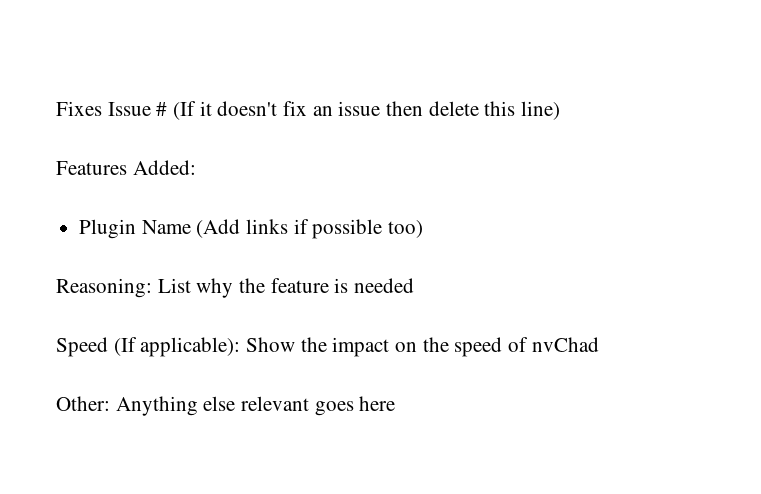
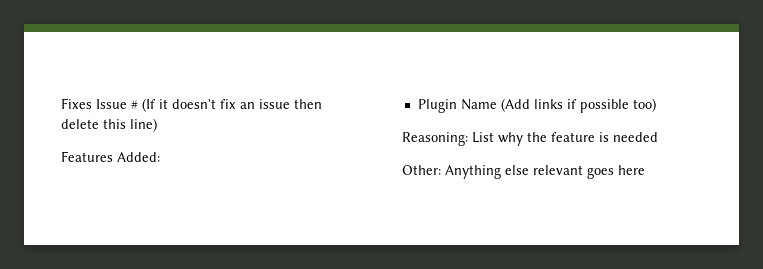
[56,337,599,357] // Speed (If applicable): Show the impact on the speed of nvChad -> (658, 137) none

